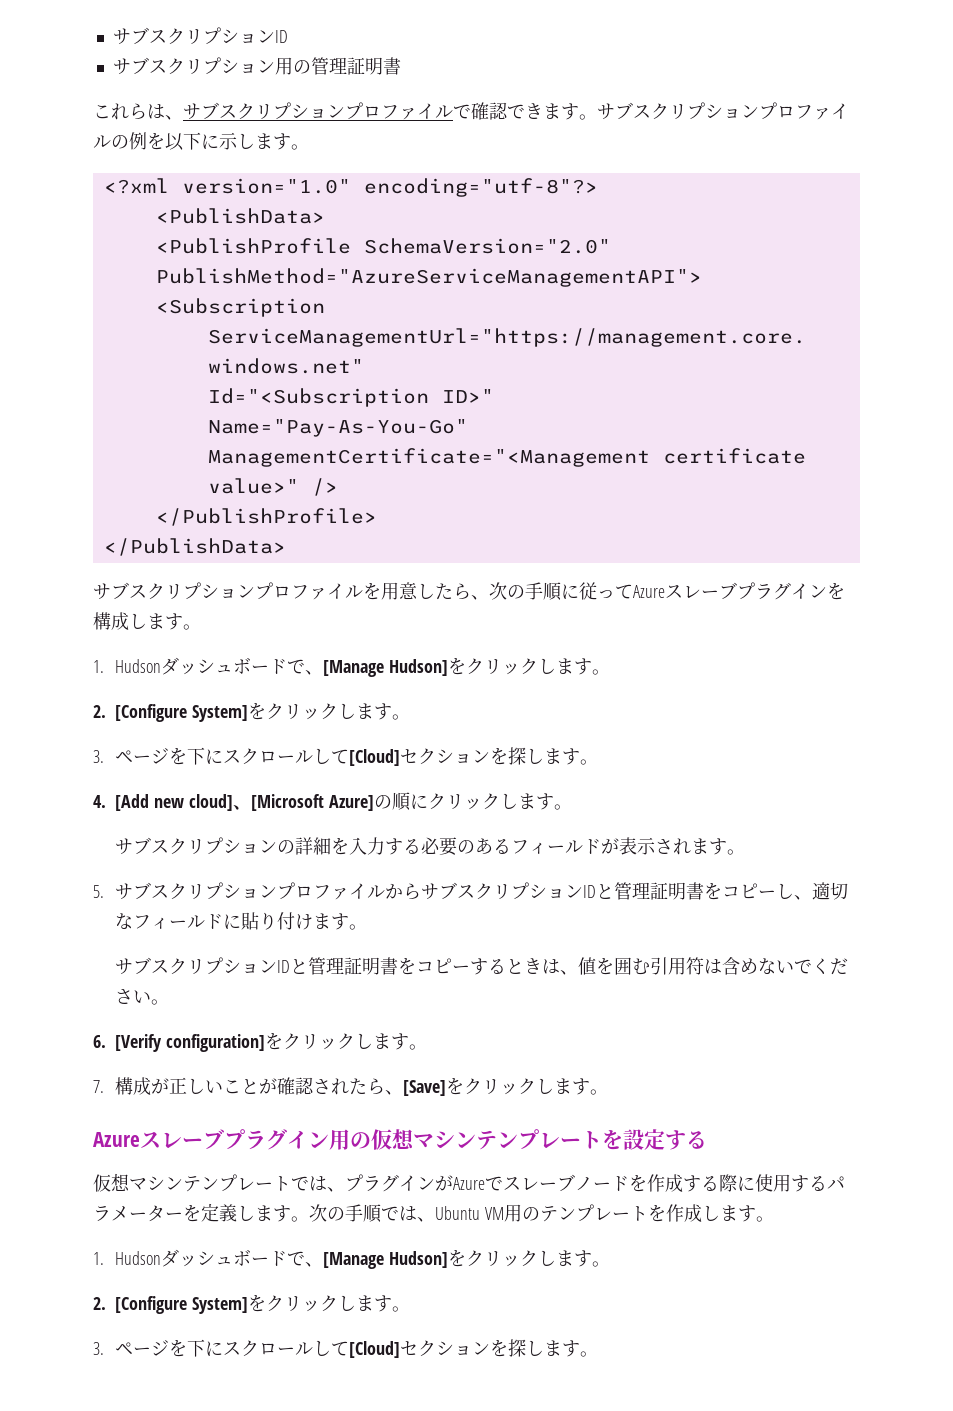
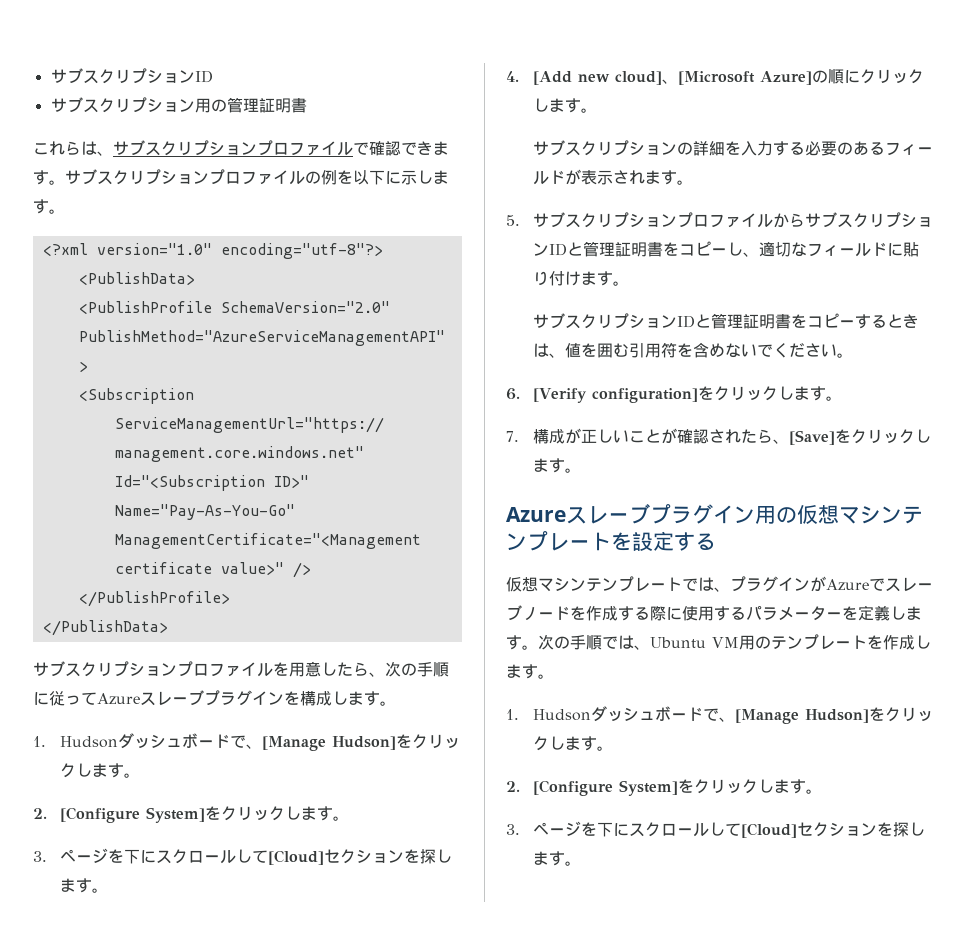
[704,959,723,974] は -> [677,343,694,357] を

